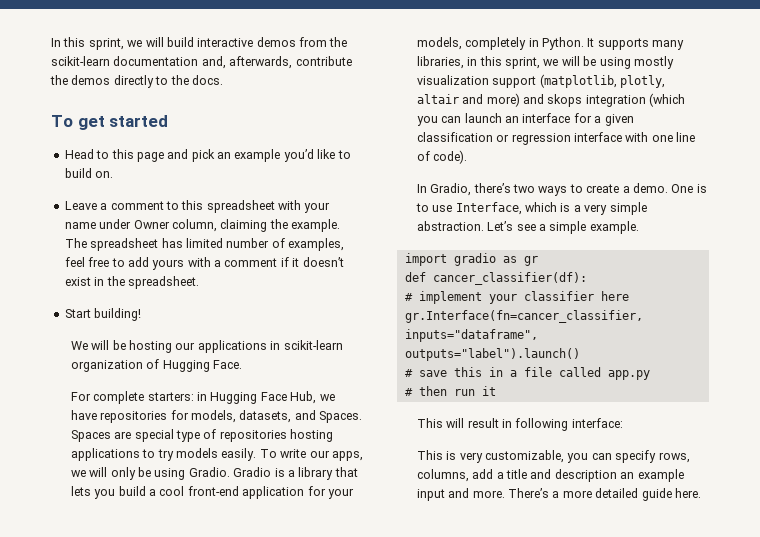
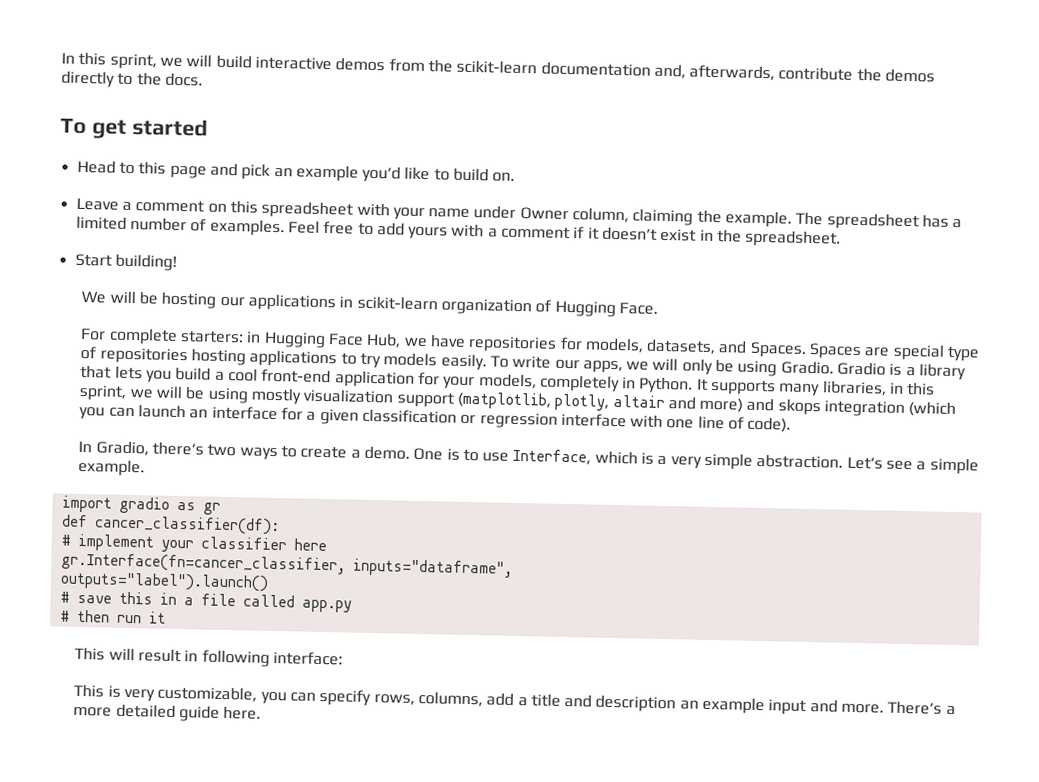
[165,201,179,210] to -> [207,203,227,213] on
(183, 243) none -> [952,218,963,229] a
[288,238,344,251] [64,257,85,267] examples, feel -> [209,218,320,237] examples. Feel

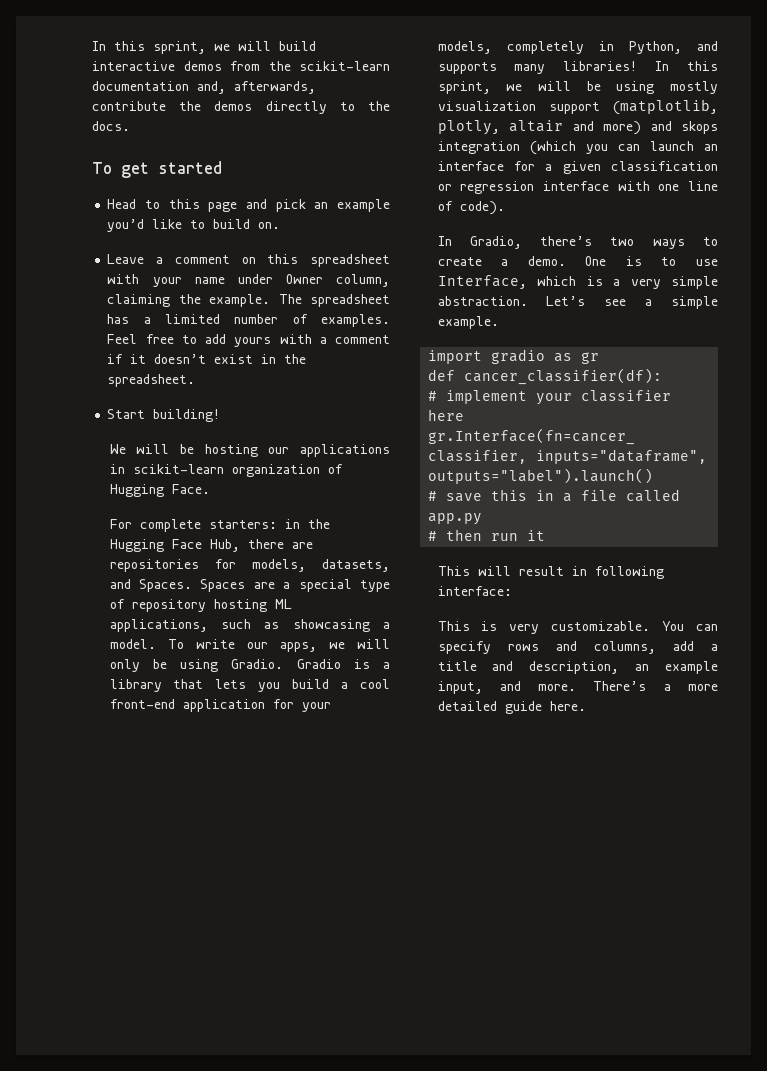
(262, 337) none -> [307,519,330,529] the
[403,334,466,348] we have -> [247,539,313,549] there are
(890, 352) none -> [283,582,291,589] a
[99,347,487,371] repositories hosting applications to try models easily. -> [131,599,292,612] [109,619,390,632] [109,639,156,649] repository hosting ML applications, such as showcasing a model.
[638,376,905,397] Python. It supports many libraries, in -> [628,41,718,54] [437,61,670,74] Python, and supports many libraries! In
[157,685,415,707] customizable, you can specify rows, -> [551,621,718,631] [437,641,577,654] customizable. You can specify rows and
[595,694,808,715] description an example input -> [529,661,718,674] [437,681,483,694] description, an example input,

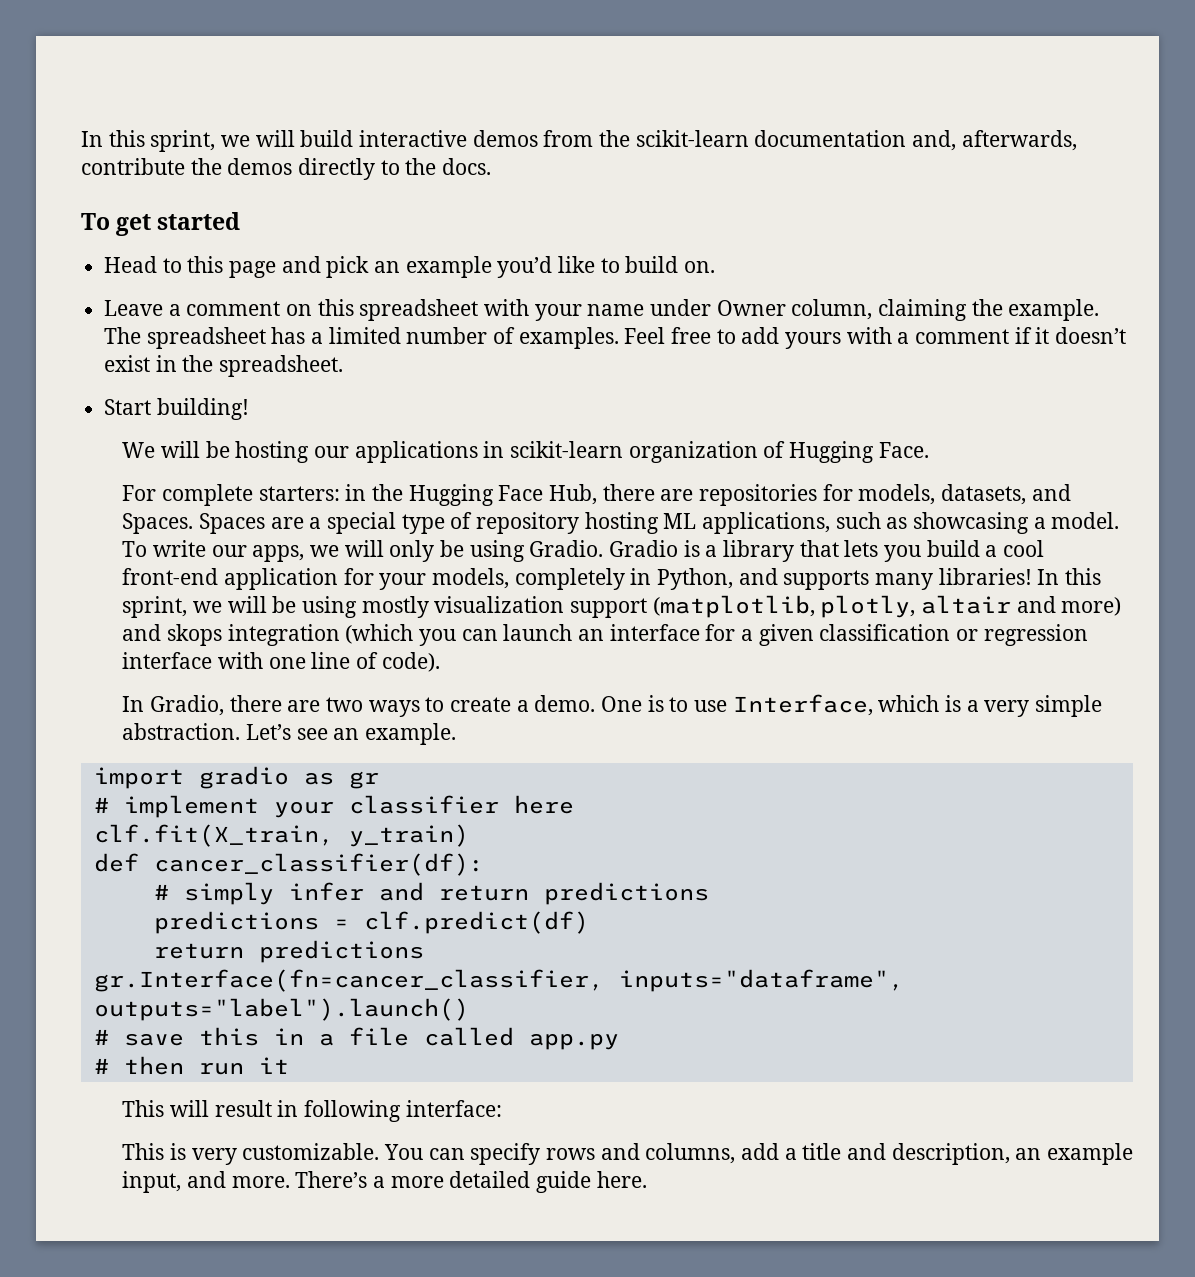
[540,236,593,246] there’s -> [229,695,321,712] there are
[645,296,718,309] a simple -> [333,728,360,740] an
[428,368,663,385] // def cancer_classifier(df): -> (379, 780) none
(465, 415) none -> [93,824,469,847] [93,853,484,876] [153,882,709,905] [153,911,589,934] [153,940,424,963] // clf.fit(X_train, y_train) // def cancer_classifier(df): // # simply infer and return predictions // predictions = clf.predict(df) // return predictions

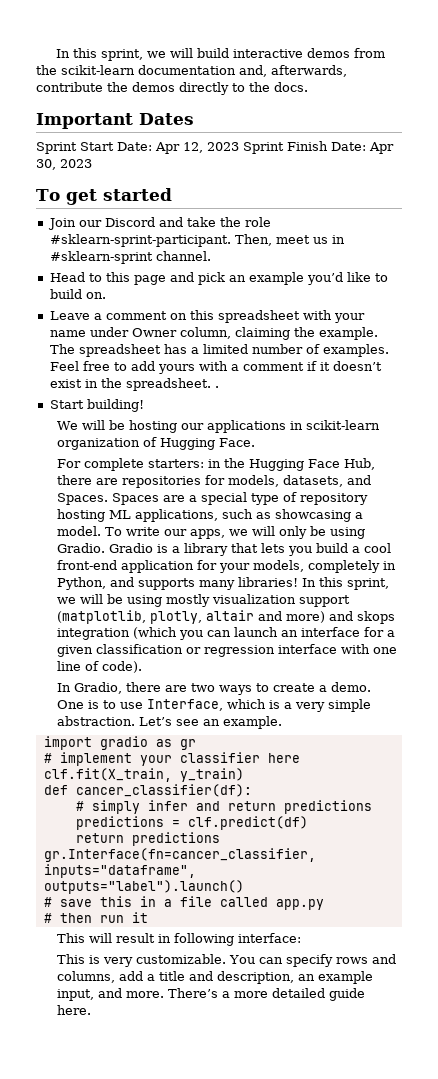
[81,212,241,236] To get started -> [36,113,194,129] [36,141,394,154] [36,159,92,170] [36,188,172,205] [47,217,271,230] [49,234,345,247] [49,251,211,264] Important Dates // Sprint Start Date: Apr 12, 2023 Sprint Finish Date: Apr 30, 2023 // To get started // Join our Discord and take the role #sklearn-sprint-participant. Then, meet us in #sklearn-sprint channel.
(344, 366) none -> [214,386,219,388] .

